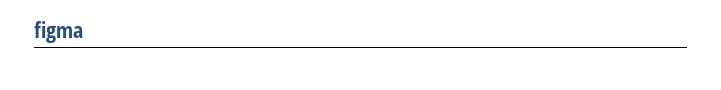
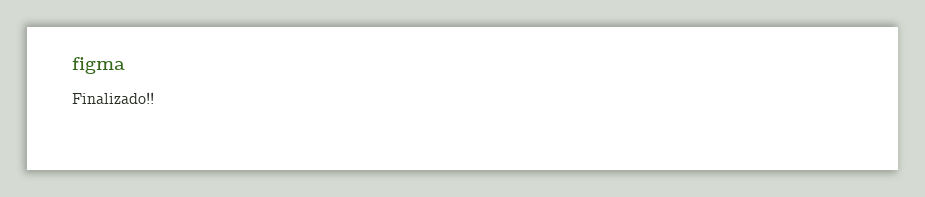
(83, 32) none -> [72,92,154,104] // Finalizado!!

